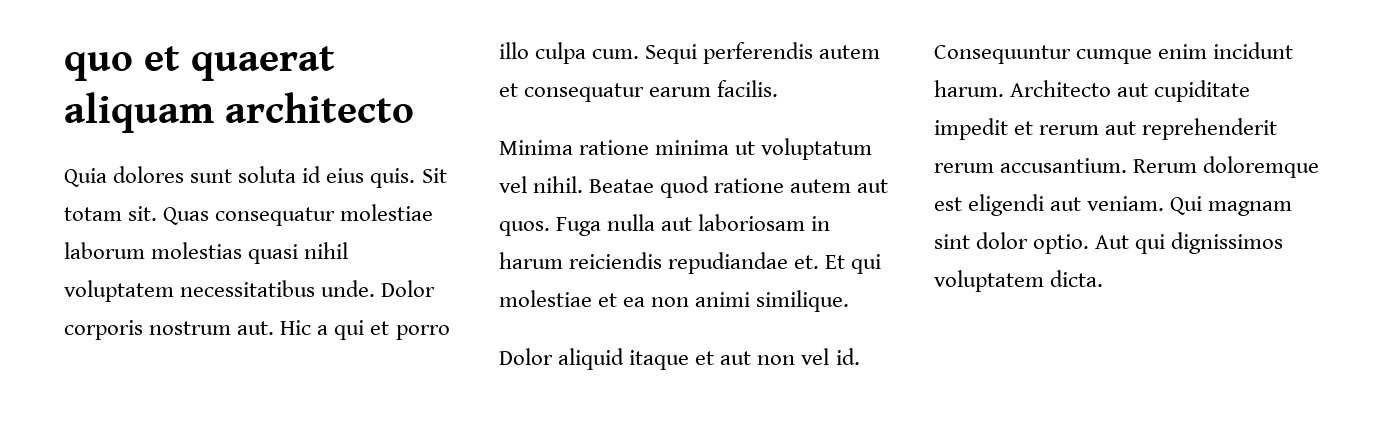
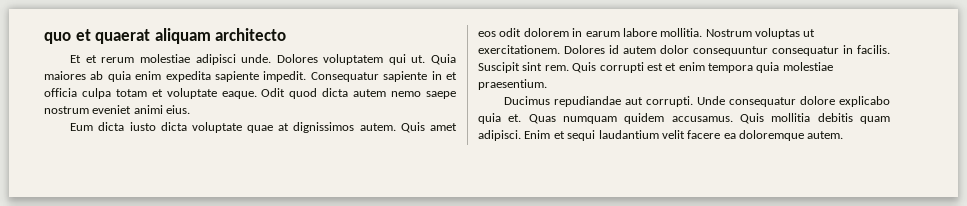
[64,166,447,188] [64,204,434,226] [64,242,349,264] [64,280,436,302] [64,320,450,340] [499,42,881,64] [499,80,779,102] [499,138,873,160] [499,176,889,198] [499,214,831,236] [499,252,882,274] [499,290,850,312] [499,348,860,370] [934,42,1294,64] [934,80,1251,102] [934,118,1278,140] [934,156,1320,178] [934,194,1293,216] [934,232,1284,254] [934,270,1104,292] Quia dolores sunt soluta id eius quis. Sit totam sit. Quas consequatur molestiae laborum molestias quasi nihil voluptatem necessitatibus unde. Dolor corporis nostrum aut. Hic a qui et porro illo culpa cum. Sequi perferendis autem et consequatur earum facilis. // Minima ratione minima ut voluptatum vel nihil. Beatae quod ratione autem aut quos. Fuga nulla aut laboriosam in harum reiciendis repudiandae et. Et qui molestiae et ea non animi similique. // Dolor aliquid itaque et aut non vel id. Consequuntur cumque enim incidunt harum. Architecto aut cupiditate impedit et rerum aut reprehenderit rerum accusantium. Rerum doloremque est eligendi aut veniam. Qui magnam sint dolor optio. Aut qui dignissimos voluptatem dicta. -> [70,54,457,65] [44,71,457,82] [44,88,457,99] [44,105,191,114] [70,122,457,133] [478,28,816,39] [478,45,890,56] [478,62,833,73] [478,79,547,90] [504,96,890,107] [478,113,890,124] [478,130,844,141] Et et rerum molestiae adipisci unde. Dolores voluptatem qui ut. Quia maiores ab quia enim expedita sapiente impedit. Consequatur sapiente in et officia culpa totam et voluptate eaque. Odit quod dicta autem nemo saepe nostrum eveniet animi eius. // Eum dicta iusto dicta voluptate quae at dignissimos autem. Quis amet eos odit dolorem in earum labore mollitia. Nostrum voluptas ut exercitationem. Dolores id autem dolor consequuntur consequatur in facilis. Suscipit sint rem. Quis corrupti est et enim tempora quia molestiae praesentium. // Ducimus repudiandae aut corrupti. Unde consequatur dolore explicabo quia et. Quas numquam quidem accusamus. Quis mollitia debitis quam adipisci. Enim et sequi laudantium velit facere ea doloremque autem.

